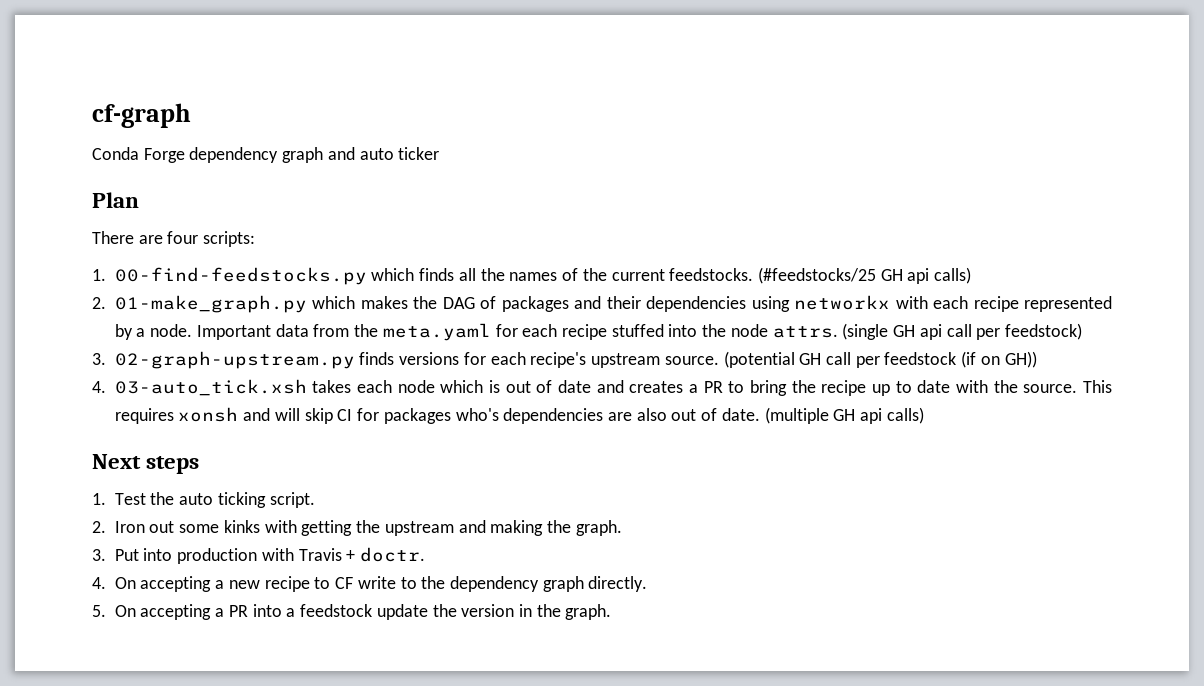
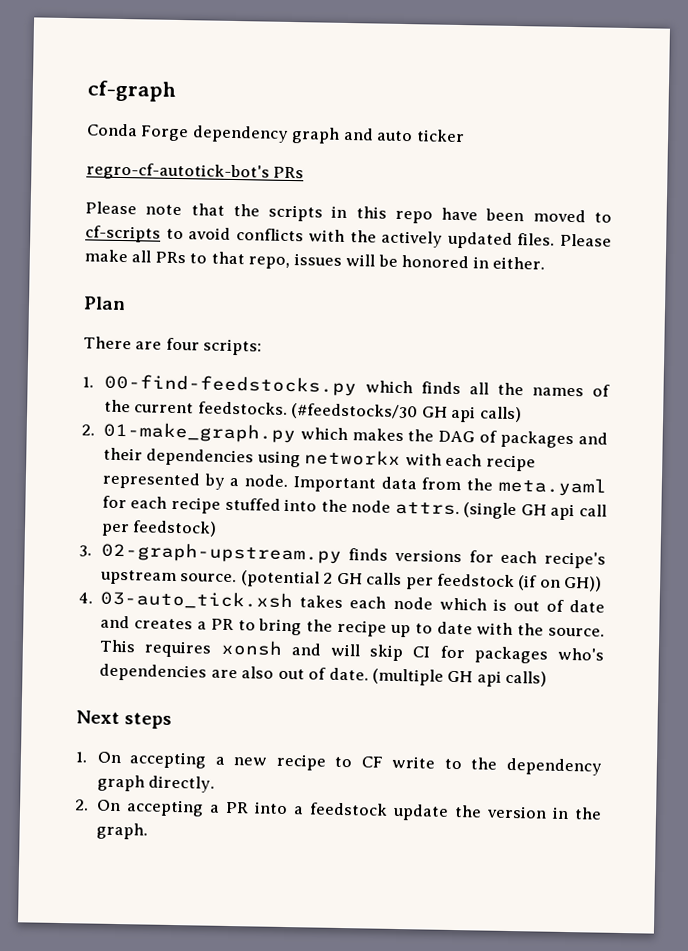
(440, 153) none -> [86,162,305,182] [85,201,612,224] [85,225,612,249] [84,249,546,270] // regro-cf-autotick-bot's PRs // Please note that the scripts in this repo have been moved to cf-scripts to avoid conflicts with the actively updated files. Please make all PRs to that repo, issues will be honored in either.
[758,267,877,284] (#feedstocks/25 -> [291,403,419,421] (#feedstocks/30
[799,352,852,365] GH call -> [323,572,403,586] 2 GH calls
[114,492,315,508] [92,520,622,536] [92,547,426,564] [92,577,106,589] Test the auto ticking script. // 2. Iron out some kinks with getting the upstream and making the graph. // 3. Put into production with Travis + doctr. // 4. -> (88, 757) none
[92,605,106,617] 5. -> [74,799,89,811] 2.

